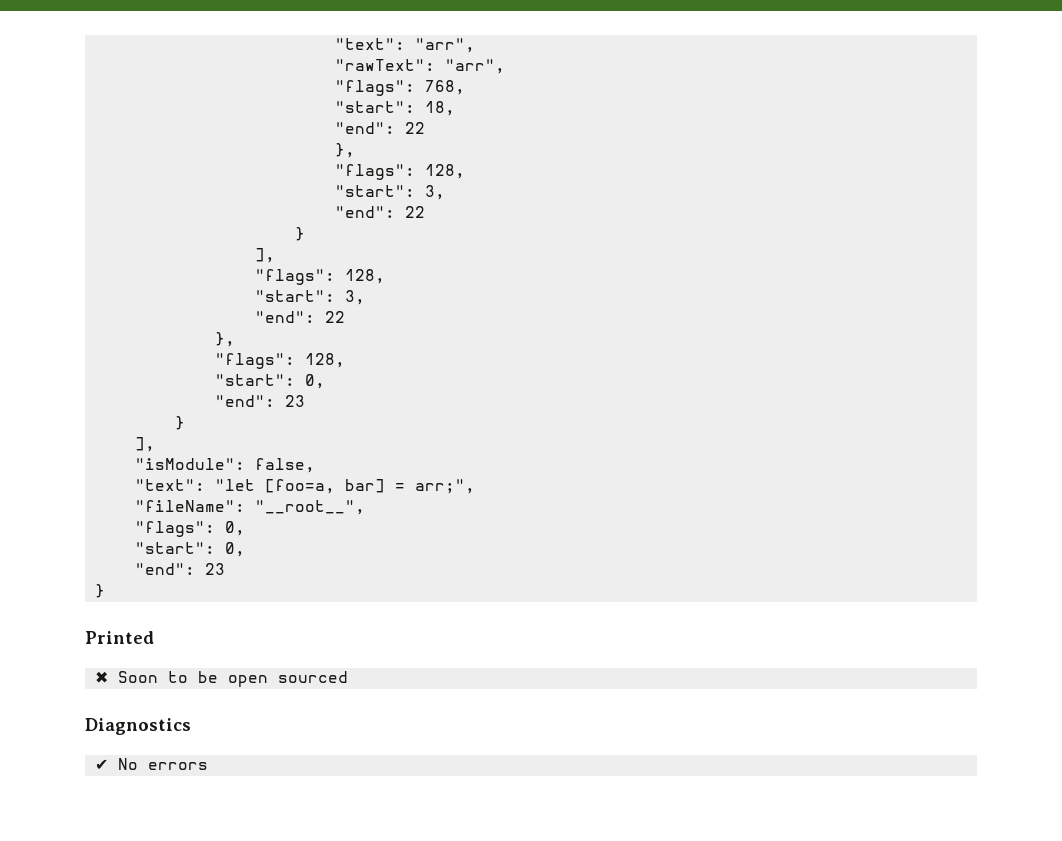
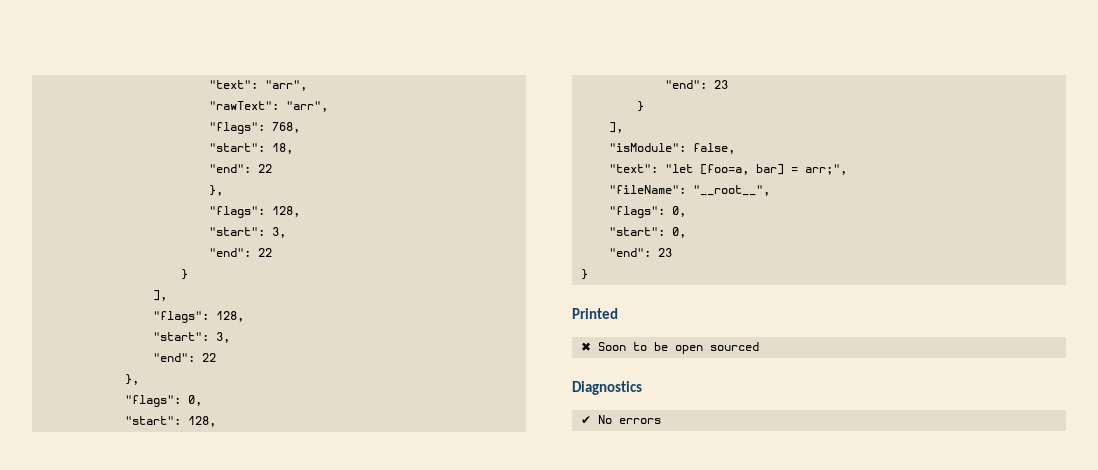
[304,353,345,368] [214,374,325,389] 128, // "start": 0, -> [188,395,203,406] [125,416,217,427] 0, // "start": 128,

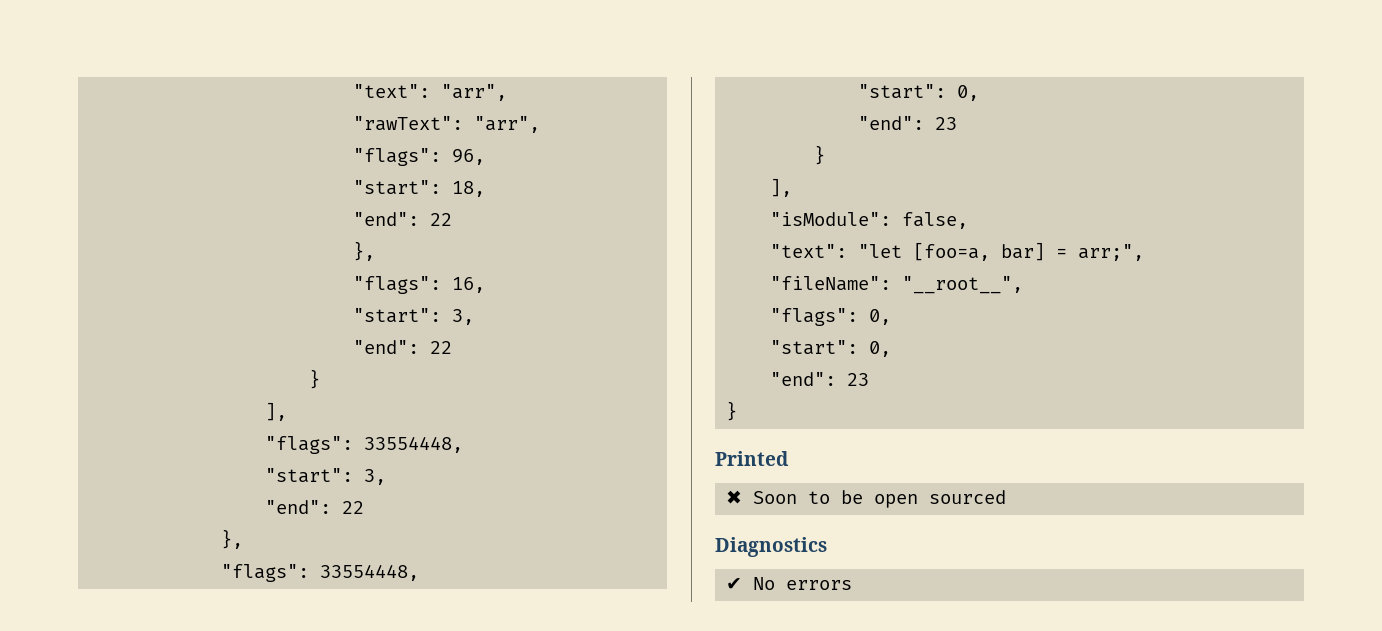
[272,122,301,133] 768, -> [451,149,485,165] 96,
[272,206,301,217] 128, -> [451,277,485,293] 16,
[216,311,245,322] 128, -> [363,436,463,453] 33554448,
[188,395,203,406] [125,416,217,427] 0, // "start": 128, -> [319,564,419,581] [857,84,979,101] 33554448, // "start": 0,

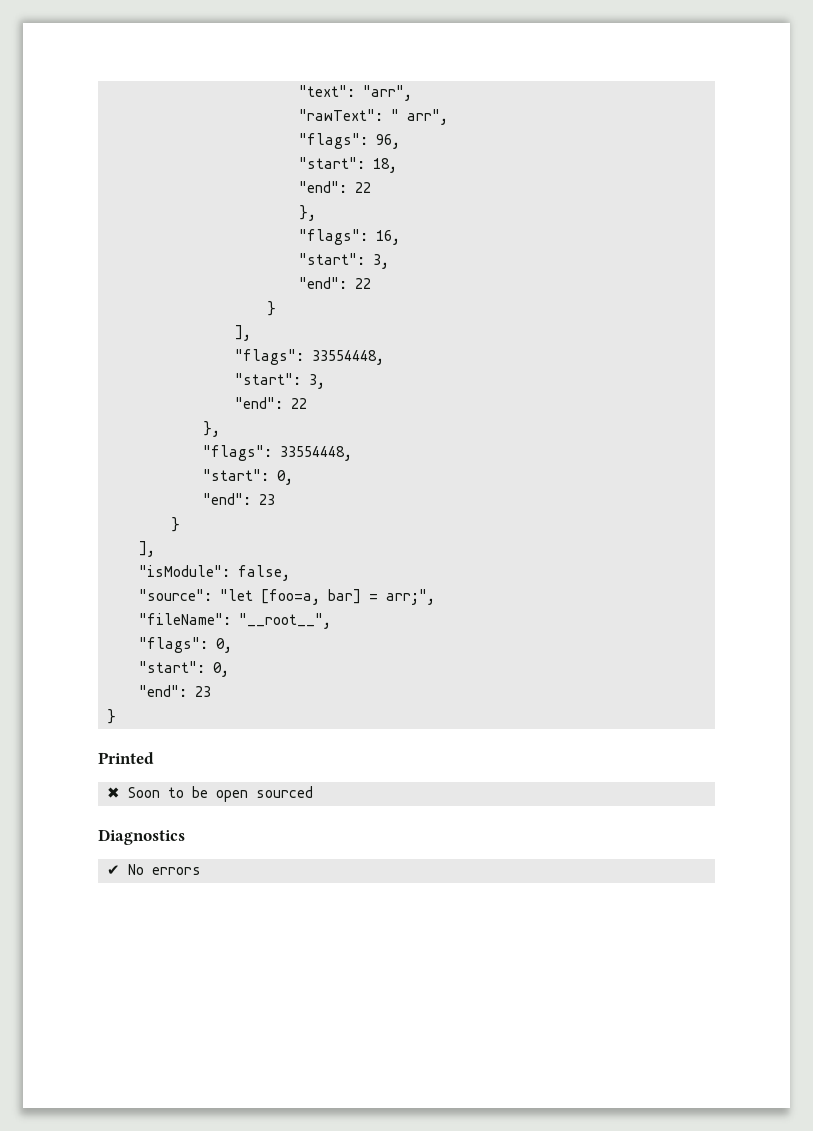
[473,116,540,133] "arr", -> [391,109,448,125] " arr",
[769,244,847,258] "text": -> [139,589,212,601] "source":

